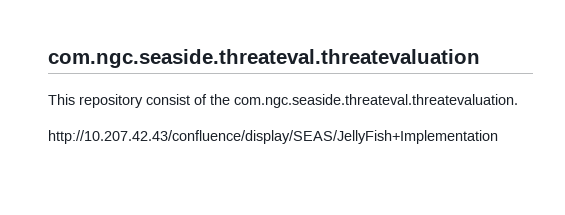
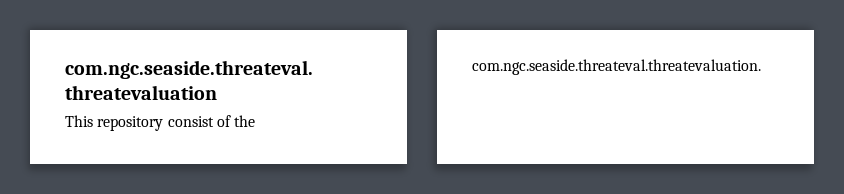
[48,130,498,144] // http://10.207.42.43/confluence/display/SEAS/JellyFish+Implementation -> (761, 67) none

